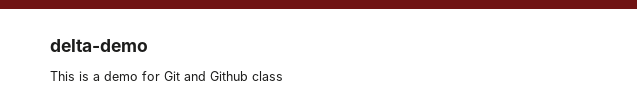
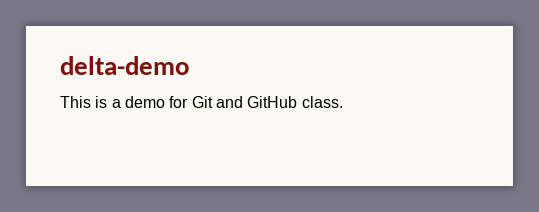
[210,71,283,81] Github class -> [247,96,343,108] GitHub class.

